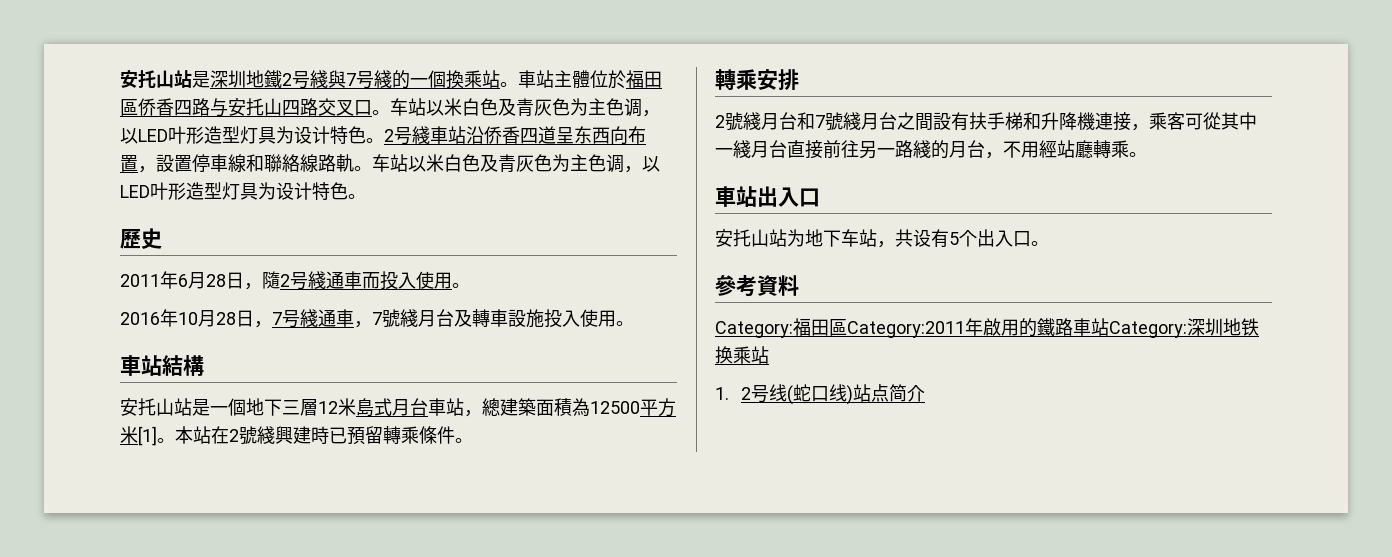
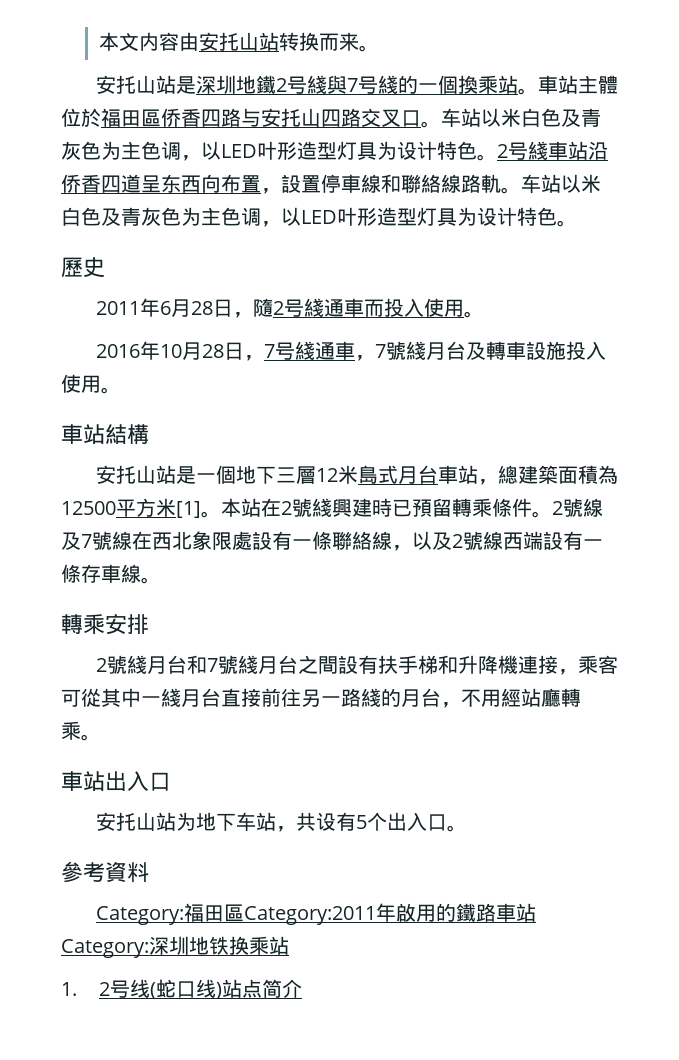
(120, 79) none -> [98,32,379,52] 本文内容由安托山站转换而来。 //
(473, 440) none -> [552,498,603,517] [61,531,603,551] [61,564,161,584] 2號線及7號線在西北象限處設有一條聯絡線，以及2號線西端設有一條存車線。

